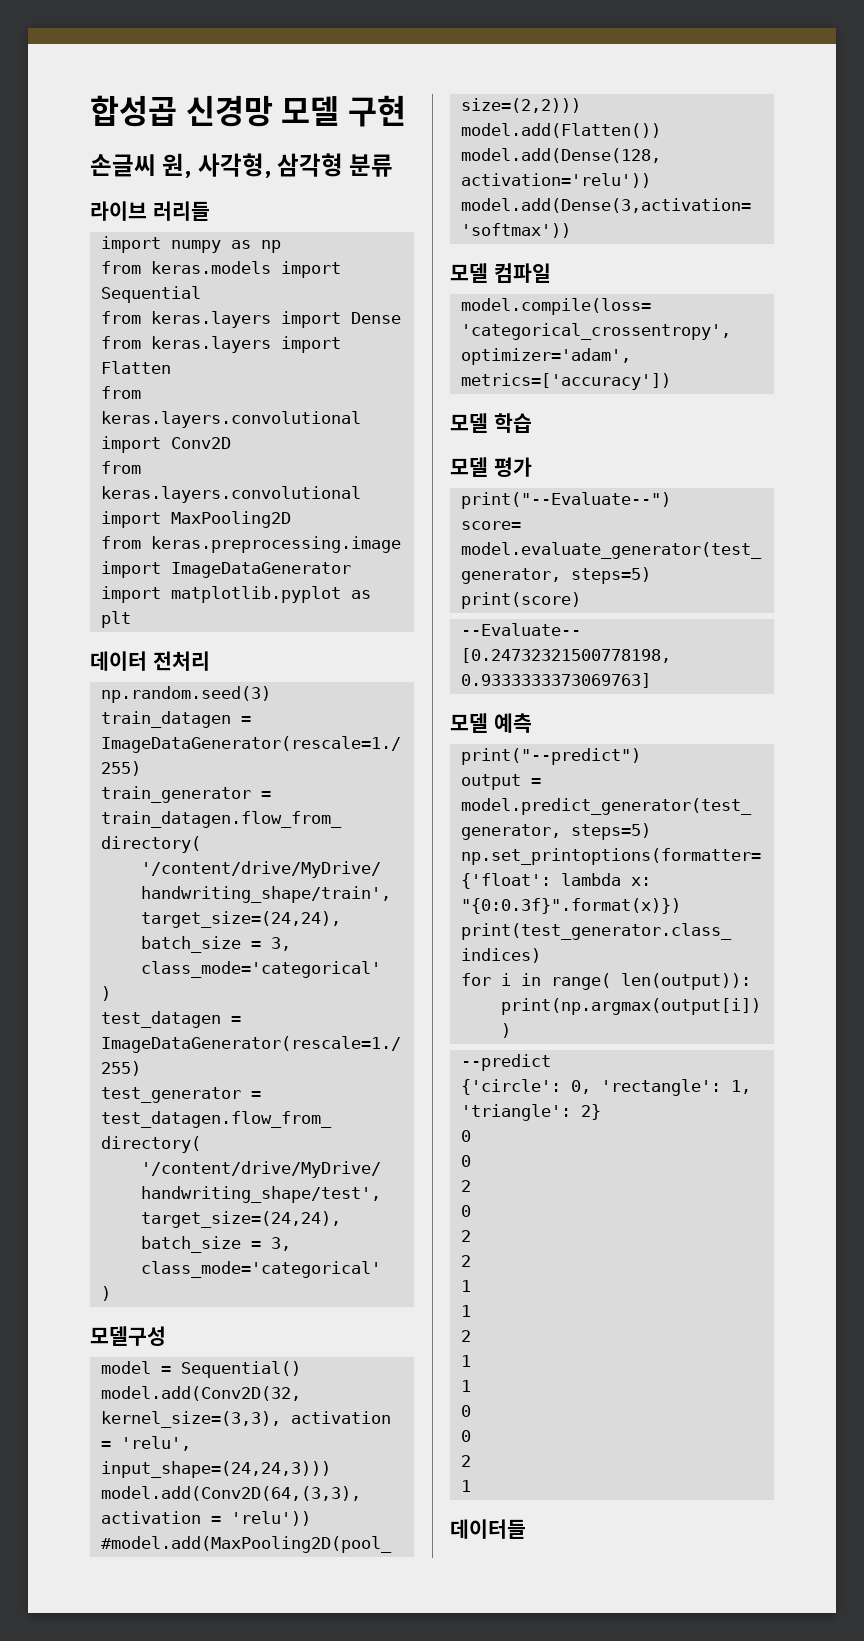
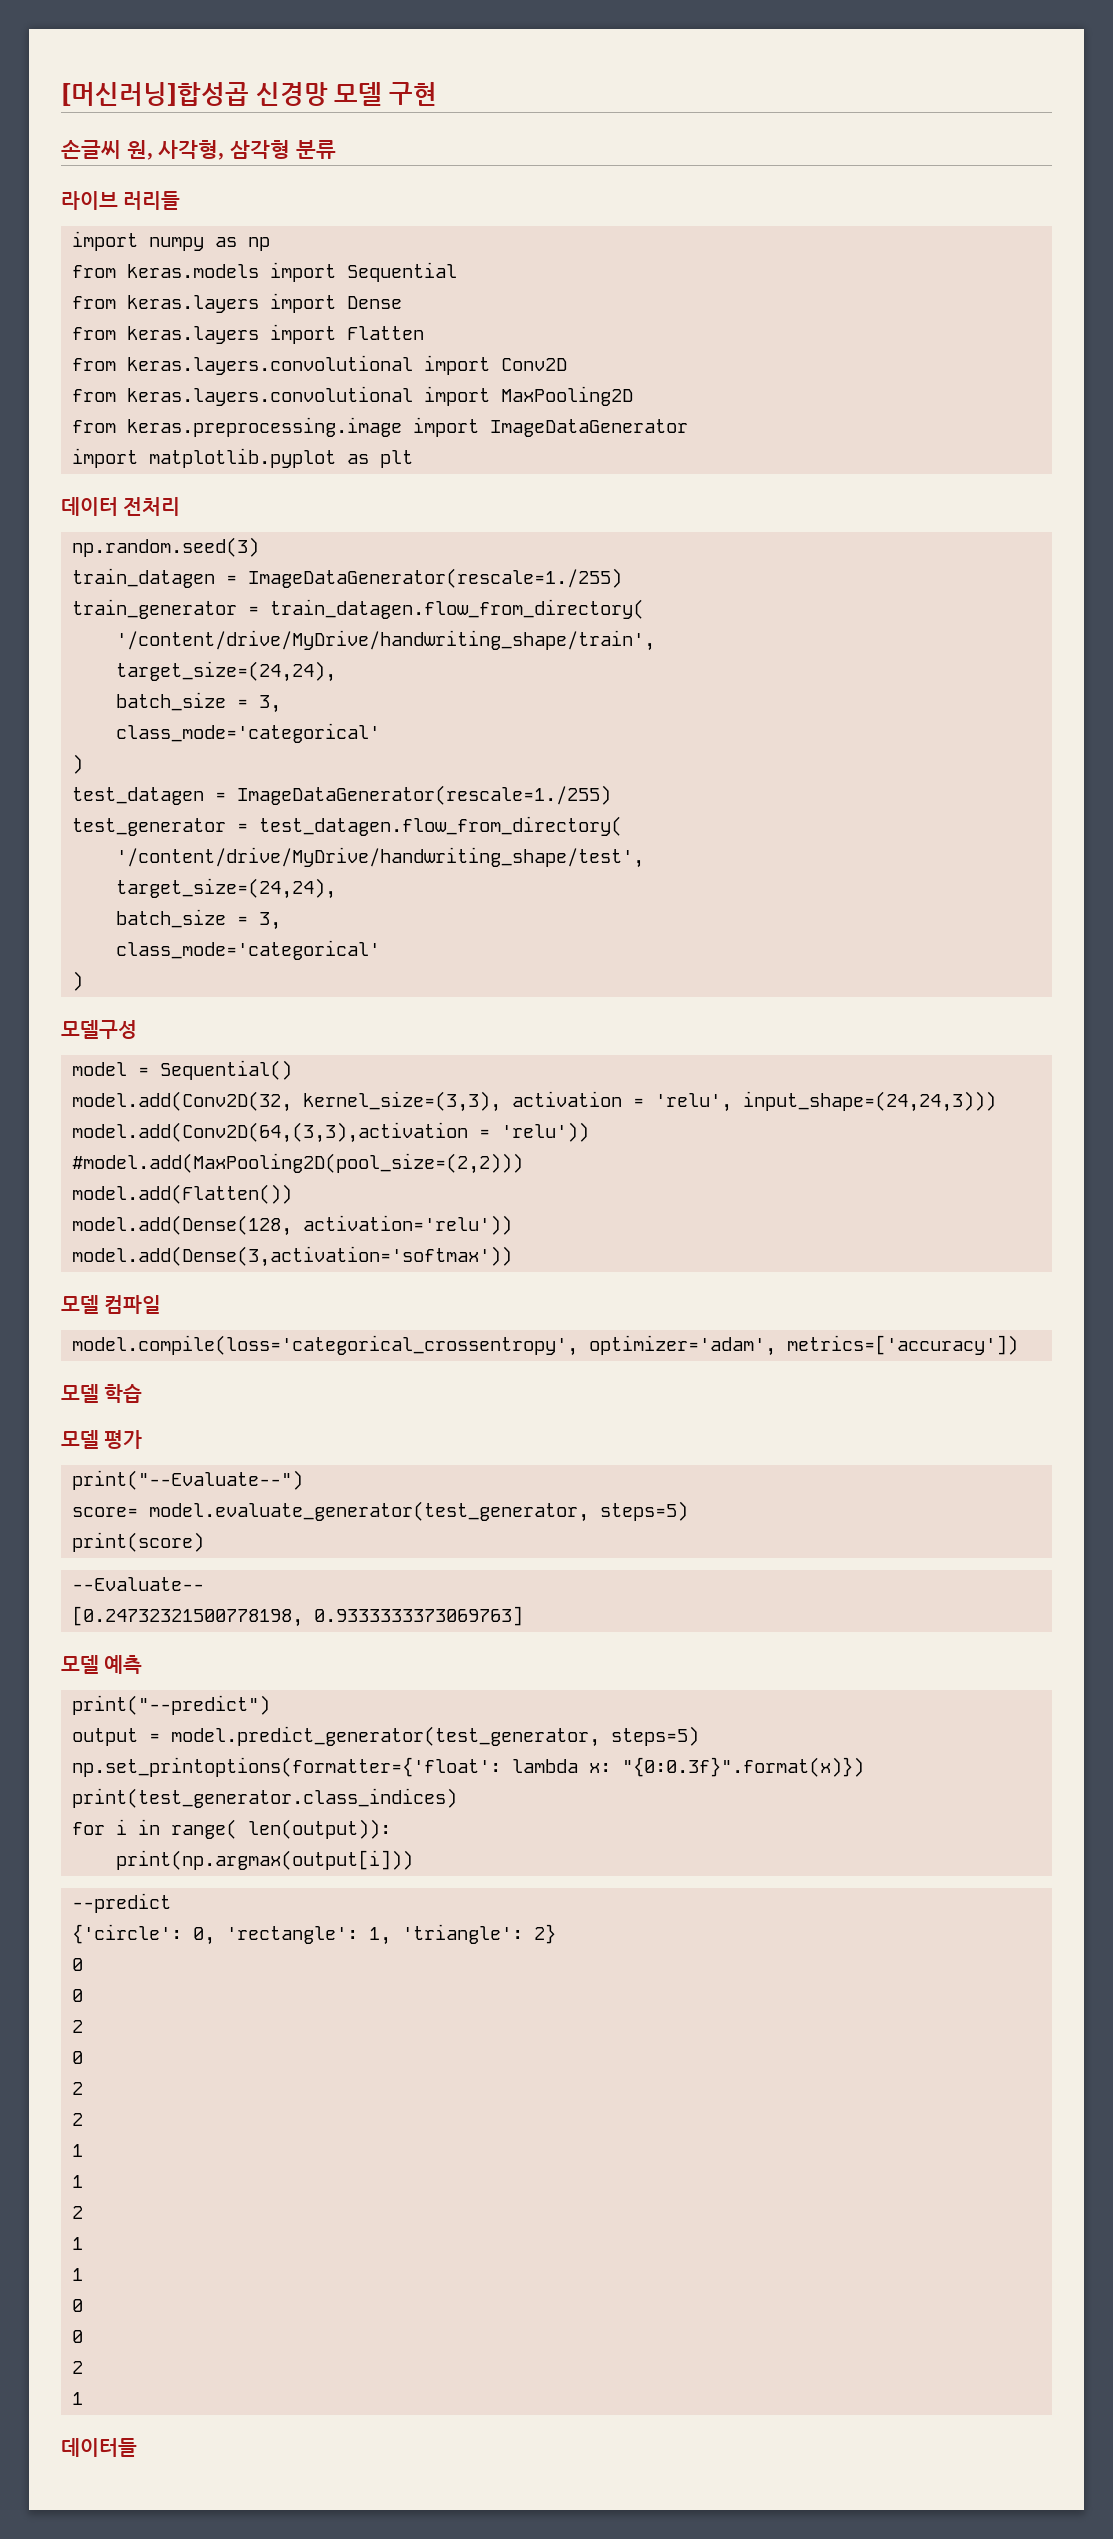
[90,95,177,127] 합성곱 -> [61,82,249,106] [머신러닝]합성곱

